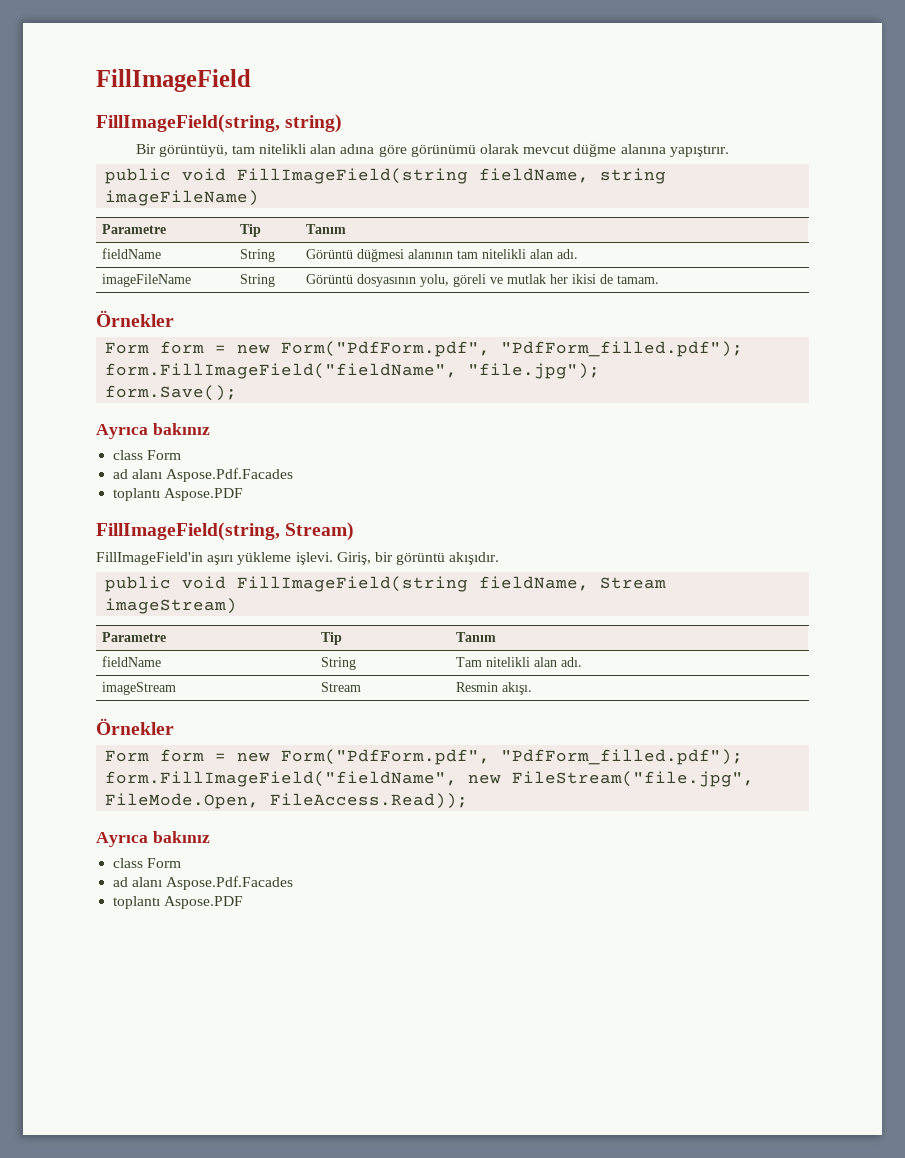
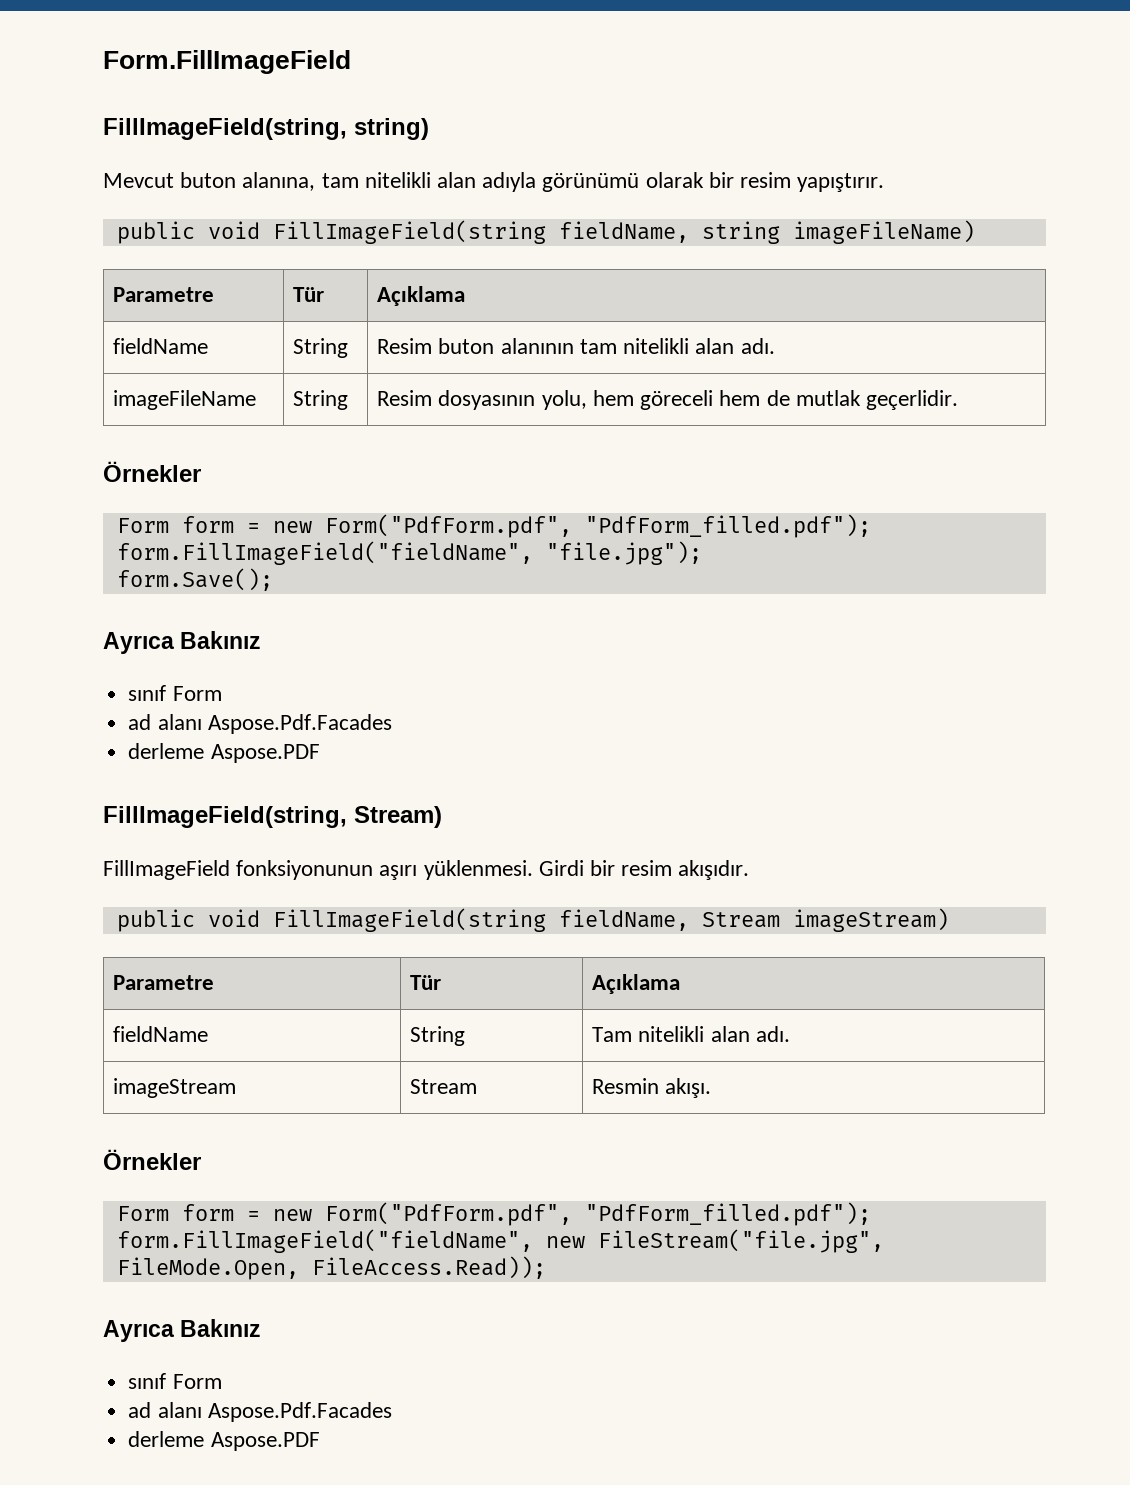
[96,69,251,92] FillImageField -> [103,50,351,74] Form.FillImageField
[135,143,666,157] Bir görüntüyü, tam nitelikli alan adına göre görünümü olarak mevcut düğme alanına -> [103,172,792,192] Mevcut buton alanına, tam nitelikli alan adıyla görünümü olarak bir resim
[240,224,262,237] [306,224,347,234] [102,248,162,259] [240,249,276,262] [306,248,405,262] Tip | Tanım // fieldName | String | Görüntü düğmesi -> [293,287,325,302] [377,286,466,306] [113,338,209,354] [293,338,349,358] [377,338,495,354] Tür | Açıklama // fieldName | String | Resim buton
[306,274,354,284] Görüntü -> [377,390,433,406] Resim
[453,274,660,287] göreli ve mutlak her ikisi de tamam. -> [592,390,958,410] hem göreceli hem de mutlak geçerlidir.
[152,423,210,435] [113,450,182,460] [113,468,294,482] [113,488,162,501] bakınız // class Form // ad alanı Aspose.Pdf.Facades // toplantı -> [180,631,262,649] [128,685,222,701] [128,714,392,734] [128,743,205,759] Bakınız // sınıf Form // ad alanı Aspose.Pdf.Facades // derleme
[96,552,446,565] FillImageField'in aşırı yükleme işlevi. Giriş, bir görüntü -> [103,860,673,880] FillImageField fonksiyonunun aşırı yüklenmesi. Girdi bir resim
[321,632,343,645] [456,632,497,642] Tip | Tanım -> [410,975,442,990] [592,974,681,994] Tür | Açıklama
[152,831,210,843] [113,858,182,868] [113,876,294,890] [113,896,162,909] bakınız // class Form // ad alanı Aspose.Pdf.Facades // toplantı -> [180,1319,262,1337] [128,1373,222,1389] [128,1402,392,1422] [128,1431,205,1447] Bakınız // sınıf Form // ad alanı Aspose.Pdf.Facades // derleme

